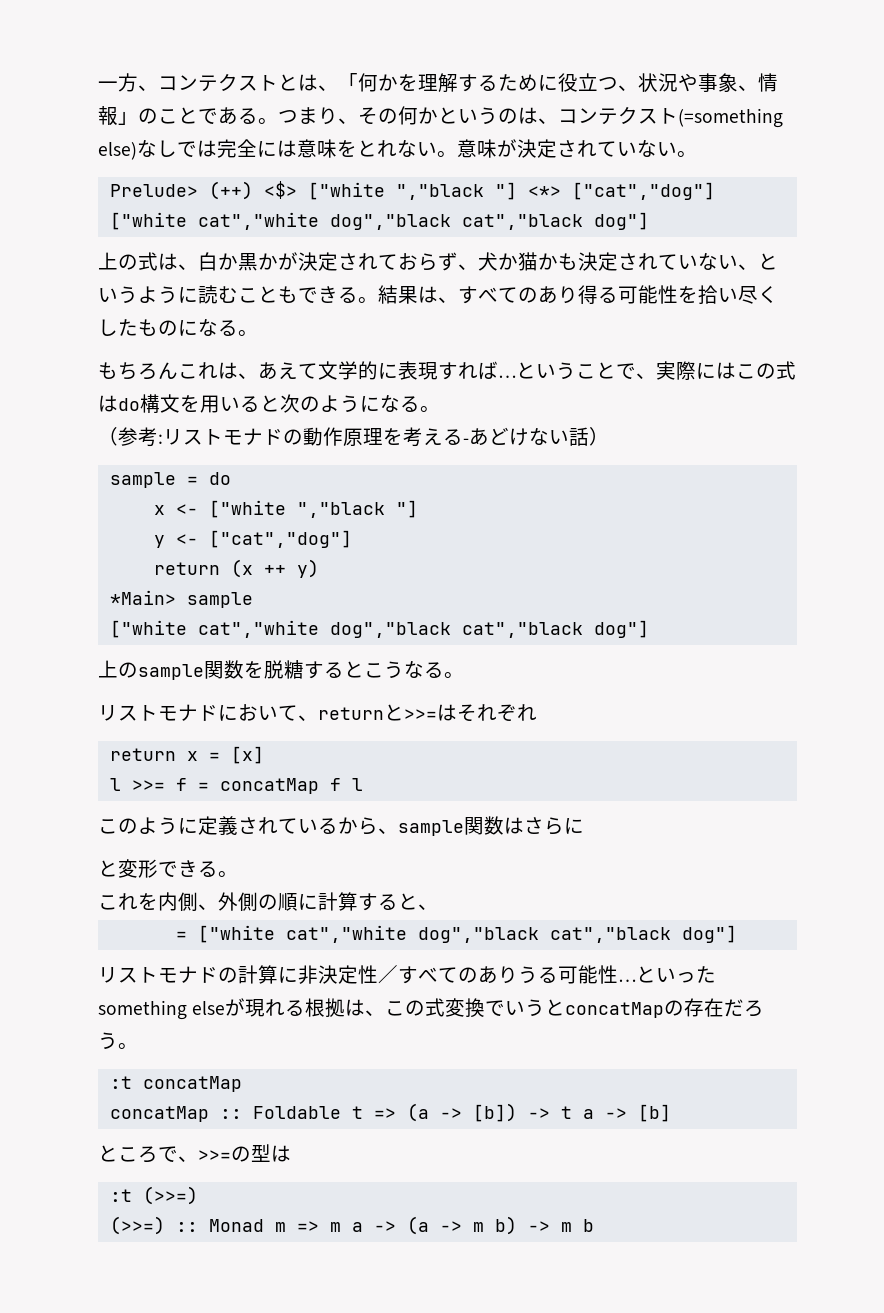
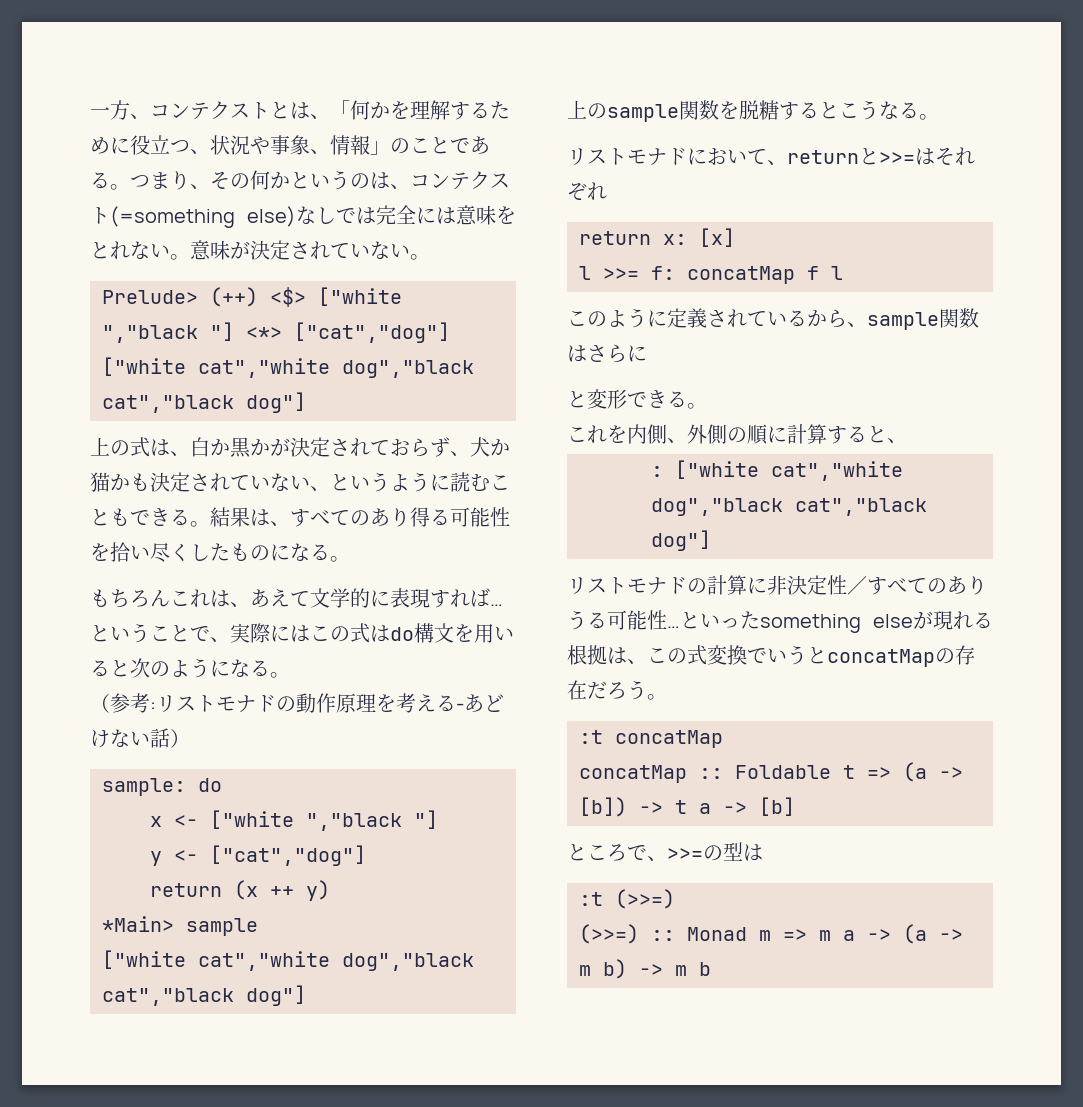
[109,472,198,488] sample = -> [102,778,186,796] sample:
[186,751,220,761] x = -> [663,234,687,245] x:
[175,778,209,791] f = -> [651,266,675,280] f:
[175,931,187,940] = -> [651,466,663,477] :

